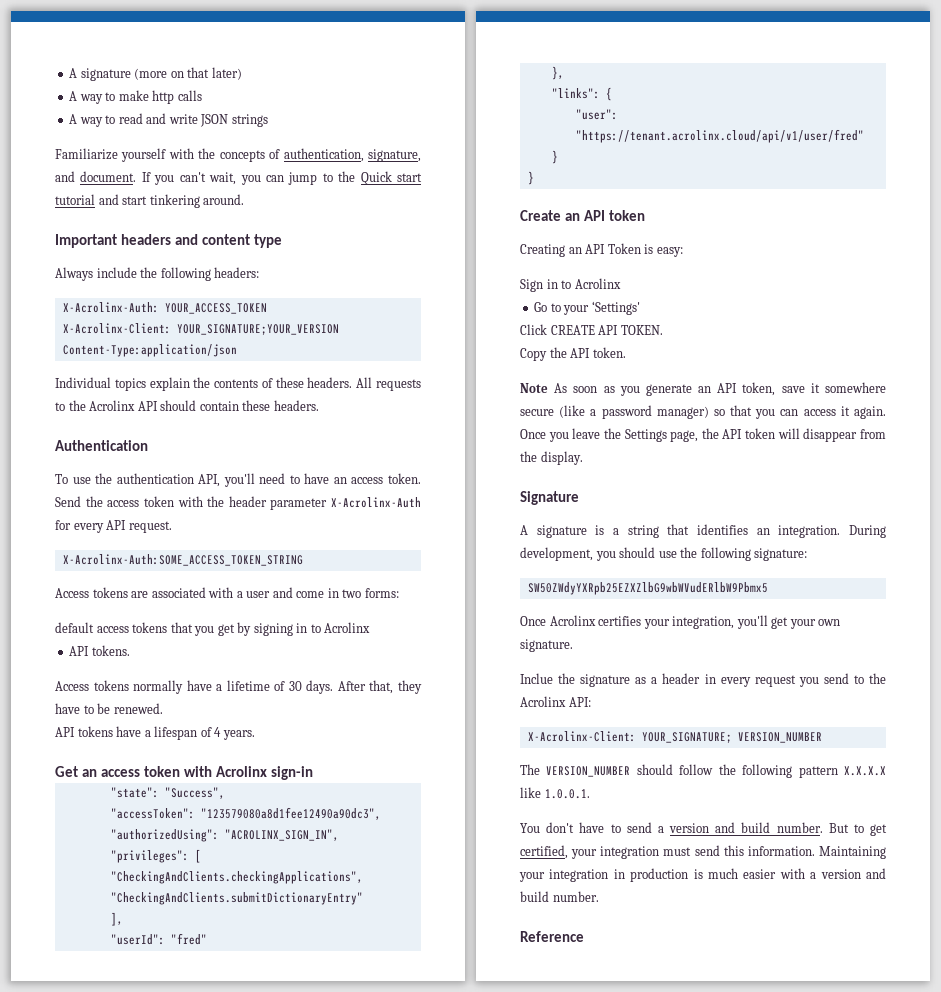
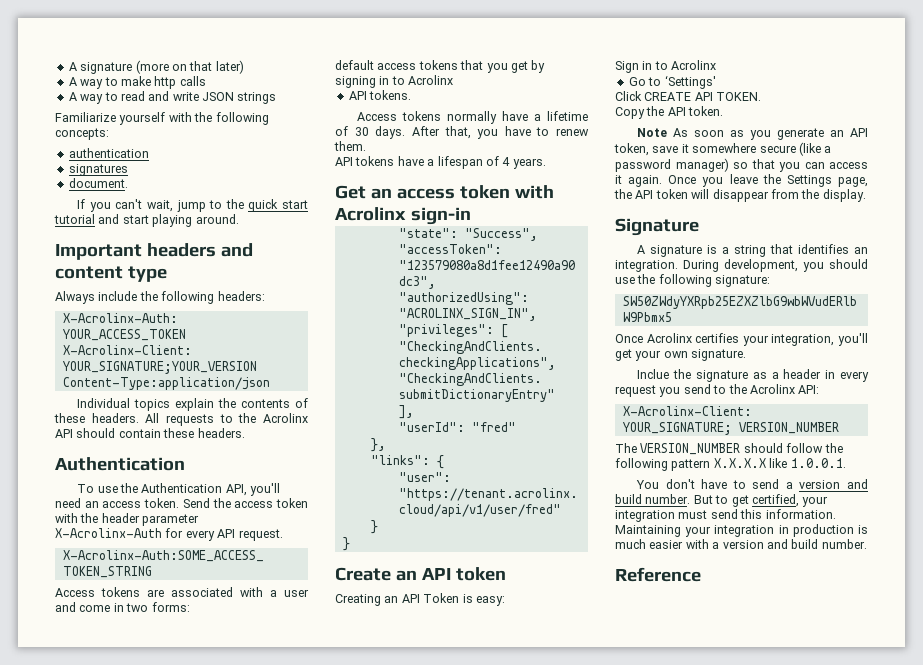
[219,148,421,162] [55,171,75,182] concepts of authentication, signature, and -> [215,112,269,125] [55,128,109,140] [68,148,149,158] [68,164,128,176] following concepts: // authentication // signatures //
(137, 176) none -> (128, 183) //
[240,175,284,185] you can -> (173, 206) none
[360,171,392,185] Quick -> [248,199,279,212] quick
[149,194,200,208] tinkering -> [152,214,193,227] playing
[116,473,194,484] authentication -> [141,483,223,493] Authentication
[289,473,330,484] to have -> (81, 503) none
[397,680,422,694] [55,703,163,714] they have to be renewed. -> [477,126,589,139] [334,141,366,151] you have to renew them.
[563,305,590,315] your -> (662, 81) none

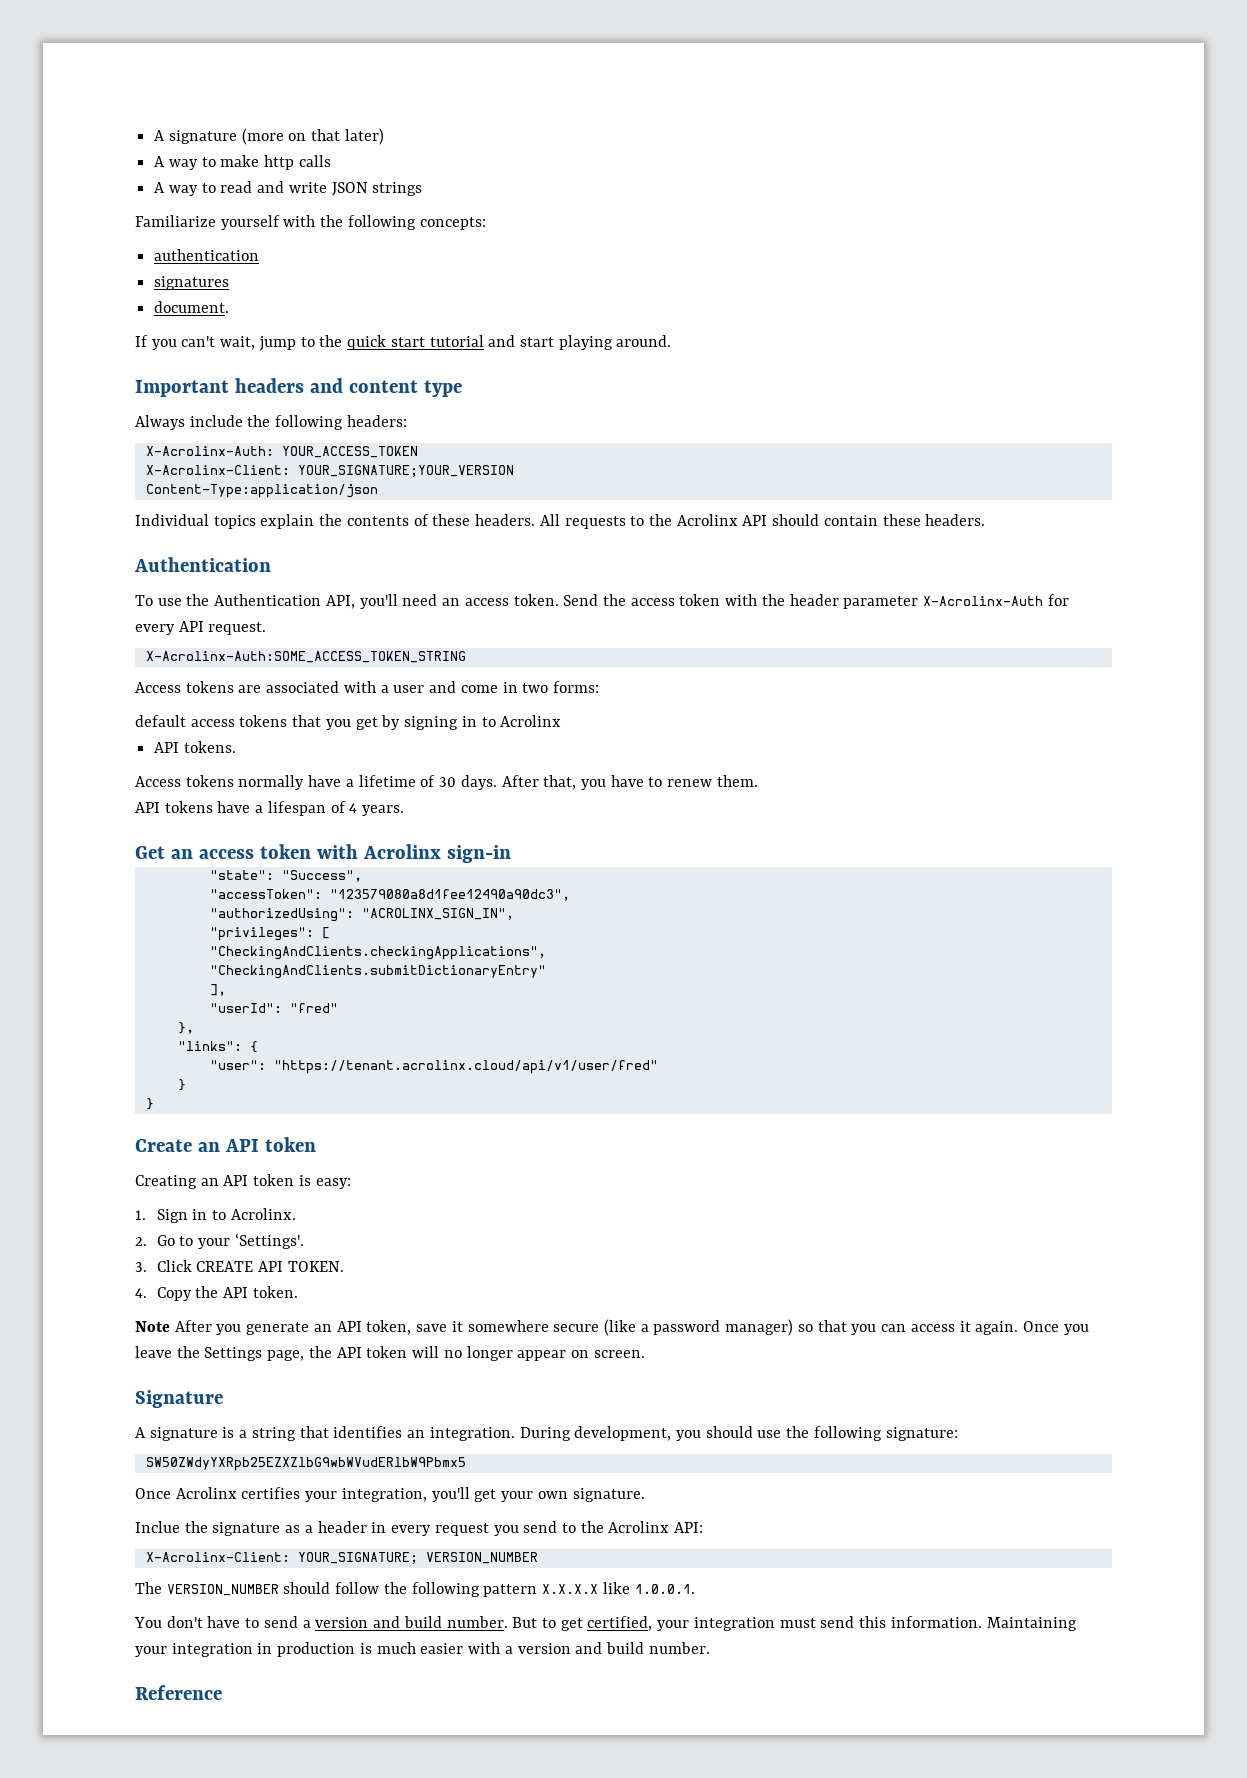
[423,593,460,603] Token -> [253,1174,295,1186] token
(505, 601) none -> [135,1210,146,1220] 1.
[671,60,717,70] [628,75,716,89] Acrolinx // Go to ‘Settings' // -> [230,1208,296,1220] [135,1233,304,1249] [135,1262,147,1272] Acrolinx. // 2. Go to your ‘Settings'. // 3.
(762, 96) none -> [135,1288,147,1298] 4.
[673,128,745,137] As soon as -> [174,1320,212,1332] After
[712,189,866,202] disappear from the display. -> [443,1346,645,1361] no longer appear on screen.

